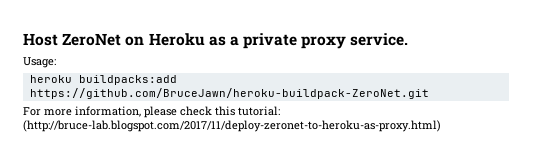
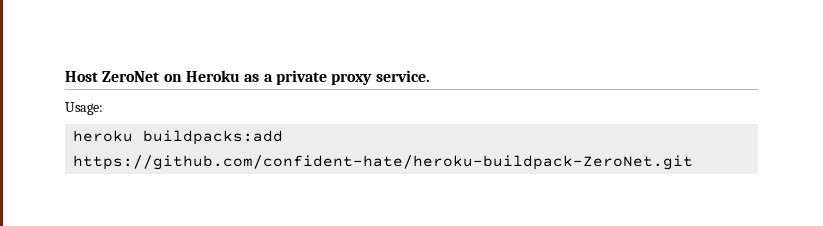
[29,88,429,99] [23,106,280,118] [23,120,441,132] https://github.com/BruceJawn/heroku-buildpack-ZeroNet.git // For more information, please check this tutorial: (http://bruce-lab.blogspot.com/2017/11/deploy-zeronet-to-heroku-as-proxy.html) -> [73,155,694,170] https://github.com/confident-hate/heroku-buildpack-ZeroNet.git

